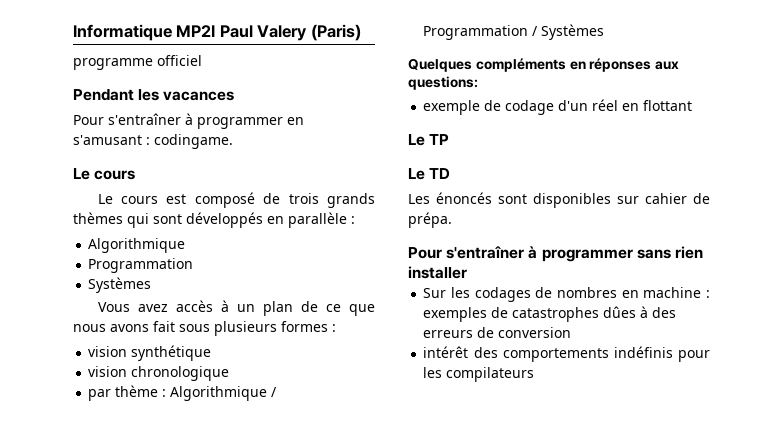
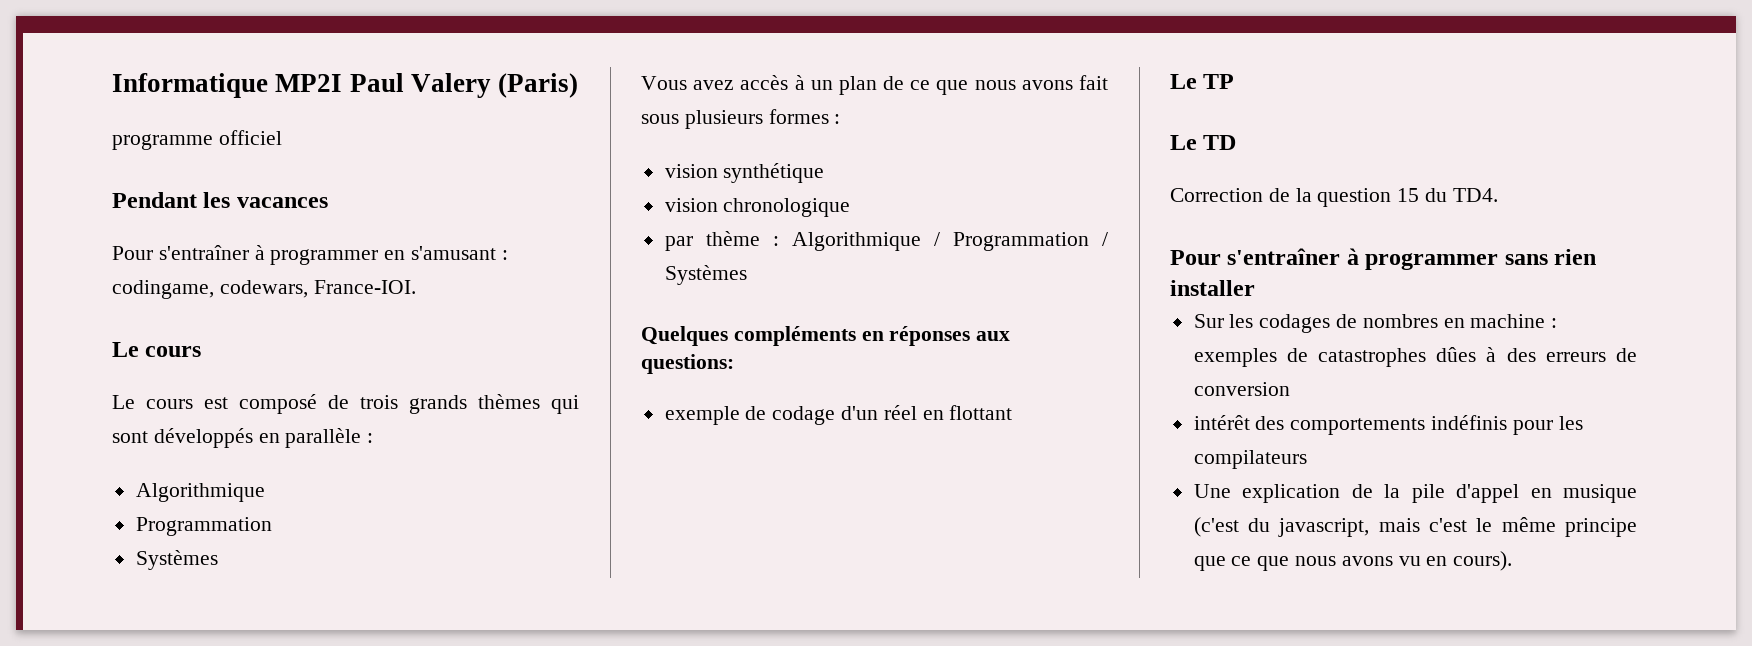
[154,134,233,149] codingame. -> [112,280,416,299] codingame, codewars, France-IOI.
[408,192,710,208] [408,212,452,228] Les énoncés sont disponibles sur cahier de prépa. -> [1170,188,1498,207] Correction de la question 15 du TD4.
(535, 374) none -> [1193,484,1637,503] [1193,517,1637,537] [1193,551,1513,571] // Une explication de la pile d'appel en musique (c'est du javascript, mais c'est le même principe que ce que nous avons vu en cours).

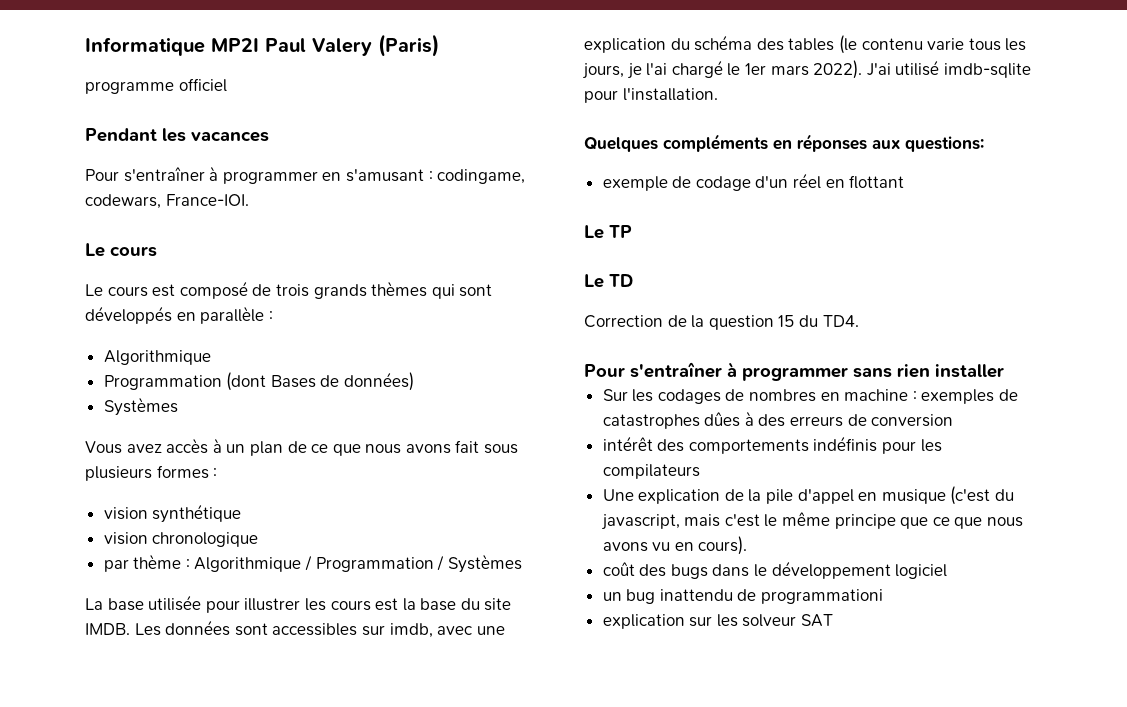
(272, 526) none -> [226,372,415,391] (dont Bases de données)
(747, 275) none -> [85,595,512,613] [85,620,505,638] [584,35,1027,54] [582,60,1031,79] [584,88,718,103] // La base utilisée pour illustrer les cours est la base du site IMDB. Les données sont accessibles sur imdb, avec une explication du schéma des tables (le contenu varie tous les jours, je l'ai chargé le 1er mars 2022). J'ai utilisé imdb-sqlite pour l'installation.
(1513, 561) none -> [602,561,948,579] [602,589,884,604] [602,614,834,629] // coût des bugs dans le développement logiciel // un bug inattendu de programmationi // explication sur les solveur SAT

